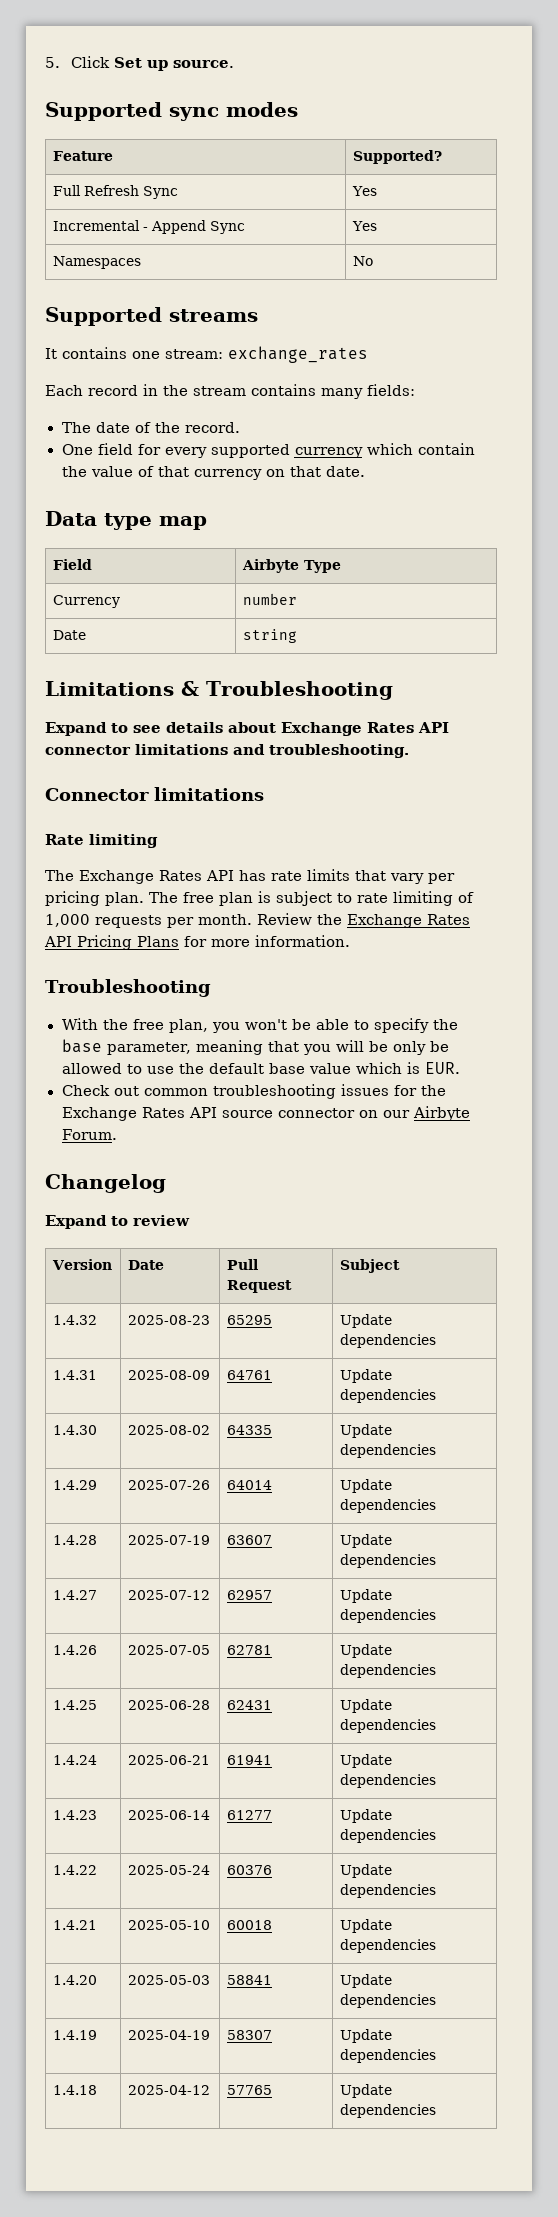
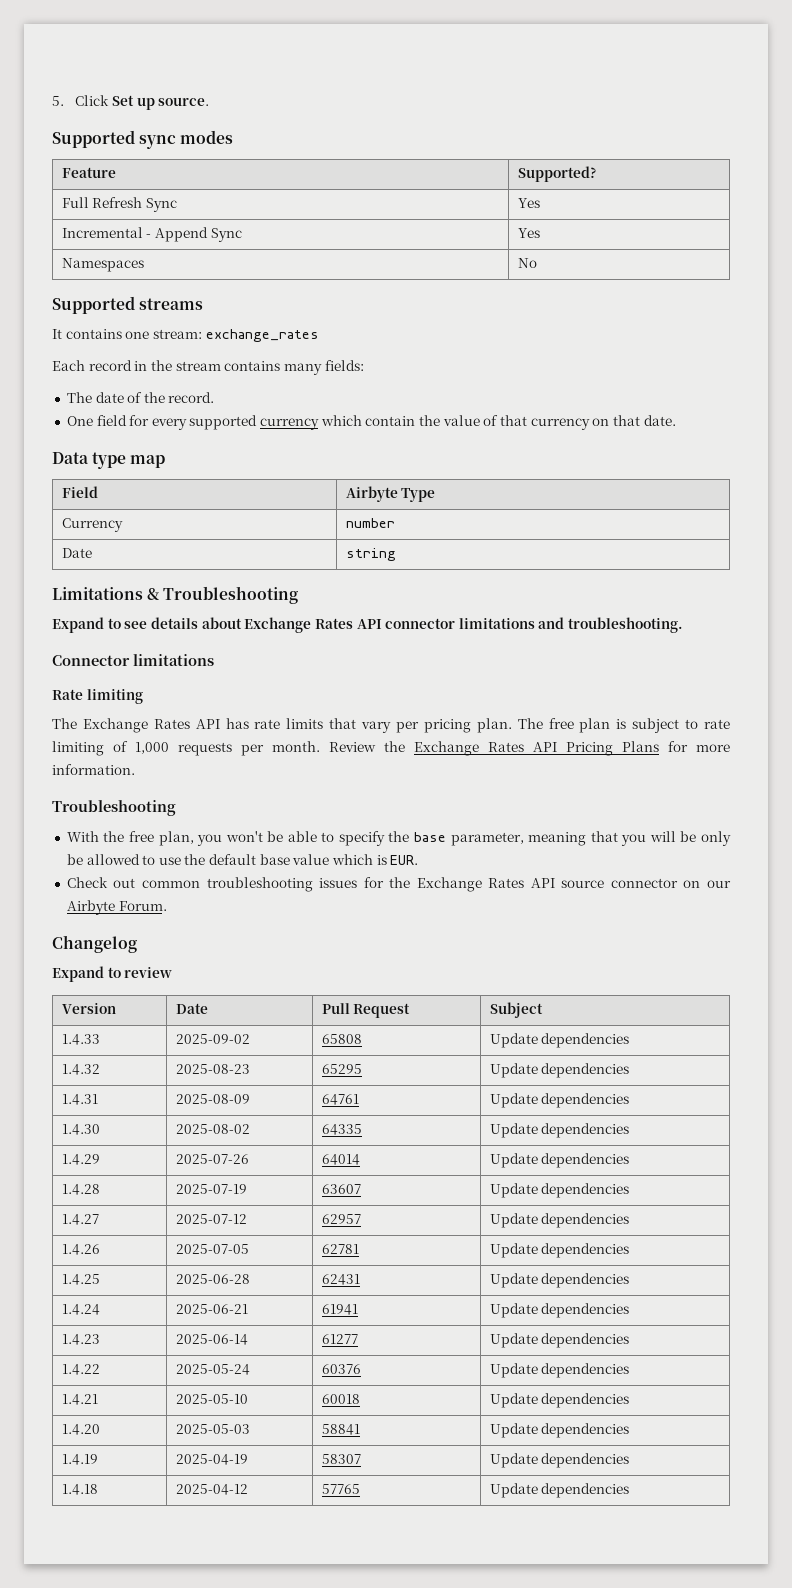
(400, 1266) none -> [61,1034,100,1045] [175,1034,250,1044] [321,1034,362,1044] [489,1033,630,1048] // 1.4.33 | 2025-09-02 | 65808 | Update dependencies

